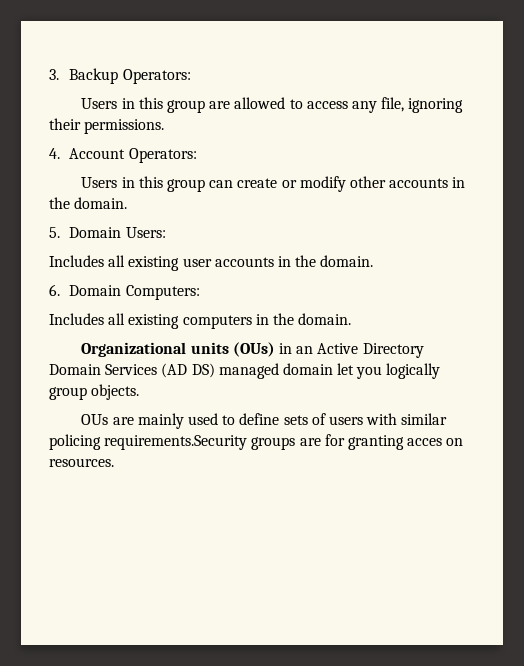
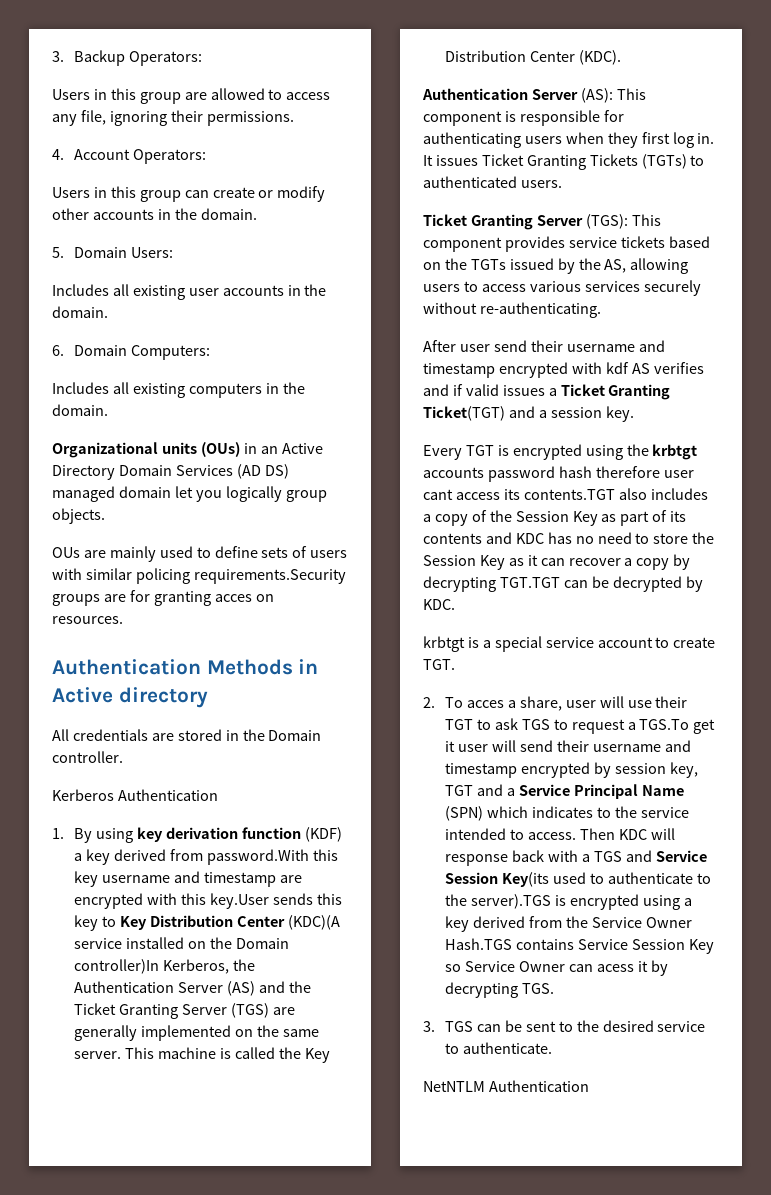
(114, 462) none -> [52,659,319,675] [52,687,208,708] [52,729,322,741] [52,751,123,763] [52,789,218,801] [52,827,342,843] [74,849,338,865] [74,871,302,887] [74,893,342,909] [74,915,340,931] [74,937,289,949] [74,959,255,974] [74,981,311,996] [74,1003,295,1019] [74,1025,319,1041] [74,1047,330,1063] [445,50,621,65] [422,88,646,103] [423,110,624,126] [423,132,715,148] [423,154,705,170] [423,176,562,188] [423,214,661,230] [423,236,710,252] [423,258,689,274] [423,280,701,296] [423,302,601,318] [423,340,665,352] [423,362,704,378] [423,384,671,400] [423,406,634,422] [423,444,698,460] [423,466,694,482] [423,488,708,500] [423,510,687,526] [423,532,715,544] [423,554,691,570] [423,576,703,592] [423,599,455,610] [423,636,716,652] [423,659,455,670] [423,696,688,711] [445,718,716,734] [445,740,691,752] [445,762,698,778] [445,784,684,799] [445,806,689,821] [445,828,675,840] [445,850,707,866] [445,872,711,887] [445,894,692,910] [445,916,692,932] [445,938,714,954] [445,960,668,976] [445,982,554,998] [423,1020,706,1032] [445,1042,552,1054] [423,1080,589,1092] // Authentication Methods in Active directory // All credentials are stored in the Domain controller. // Kerberos Authentication // 1. By using key derivation function (KDF) a key derived from password.With this key username and timestamp are encrypted with this key.User sends this key to Key Distribution Center (KDC)(A service installed on the Domain controller)In Kerberos, the Authentication Server (AS) and the Ticket Granting Server (TGS) are generally implemented on the same server. This machine is called the Key Distribution Center (KDC). // Authentication Server (AS): This component is responsible for authenticating users when they first log in. It issues Ticket Granting Tickets (TGTs) to authenticated users. // Ticket Granting Server (TGS): This component provides service tickets based on the TGTs issued by the AS, allowing users to access various services securely without re-authenticating. // After user send their username and timestamp encrypted with kdf AS verifies and if valid issues a Ticket Granting Ticket(TGT) and a session key. // Every TGT is encrypted using the krbtgt accounts password hash therefore user cant access its contents.TGT also includes a copy of the Session Key as part of its contents and KDC has no need to store the Session Key as it can recover a copy by decrypting TGT.TGT can be decrypted by KDC. // krbtgt is a special service account to create TGT. // 2. To acces a share, user will use their TGT to ask TGS to request a TGS.To get it user will send their username and timestamp encrypted by session key, TGT and a Service Principal Name (SPN) which indicates to the service intended to access. Then KDC will response back with a TGS and Service Session Key(its used to authenticate to the server).TGS is encrypted using a key derived from the Service Owner Hash.TGS contains Service Session Key so Service Owner can acess it by decrypting TGS. // 3. TGS can be sent to the desired service to authenticate. // NetNTLM Authentication

